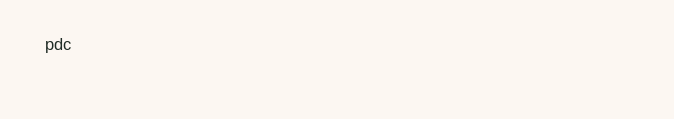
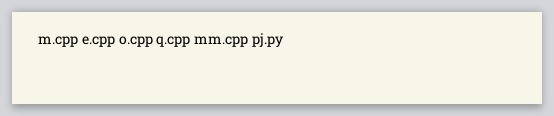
[45,38,71,53] pdc -> [38,33,283,47] m.cpp e.cpp o.cpp q.cpp mm.cpp pj.py

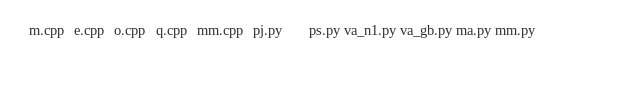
(283, 40) none -> [309,25,536,38] ps.py va_n1.py va_gb.py ma.py mm.py

